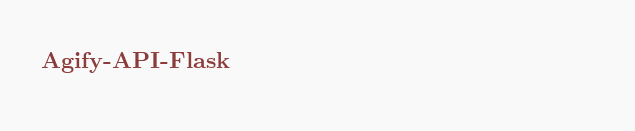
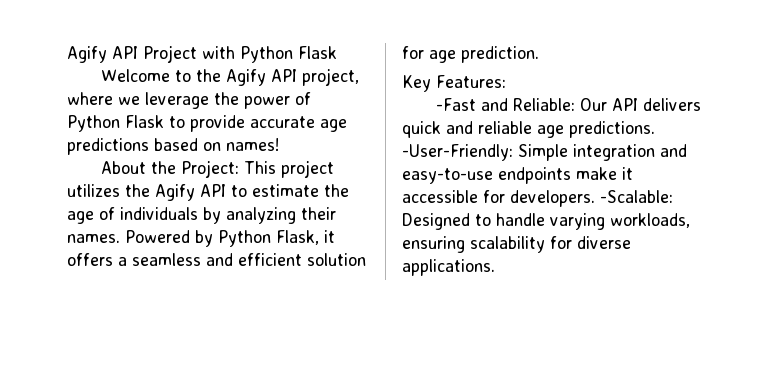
[41,52,230,73] Agify-API-Flask -> [67,45,337,63] [100,68,359,86] [67,92,311,109] [67,115,347,132] [67,138,279,155] [100,160,334,178] [67,184,349,201] [67,207,336,224] [67,230,335,247] [67,253,366,266] [402,46,539,63] [402,75,506,92] [435,98,701,111] [402,121,655,138] [402,144,687,161] [402,167,633,184] [402,190,673,207] [402,213,690,230] [402,236,631,253] [402,259,495,276] Agify API Project with Python Flask // Welcome to the Agify API project, where we leverage the power of Python Flask to provide accurate age predictions based on names! // About the Project: This project utilizes the Agify API to estimate the age of individuals by analyzing their names. Powered by Python Flask, it offers a seamless and efficient solution for age prediction. // Key Features: // -Fast and Reliable: Our API delivers quick and reliable age predictions. -User-Friendly: Simple integration and easy-to-use endpoints make it accessible for developers. -Scalable: Designed to handle varying workloads, ensuring scalability for diverse applications.

